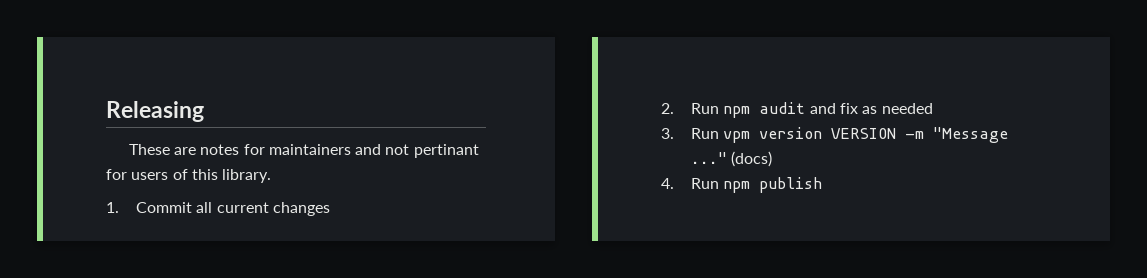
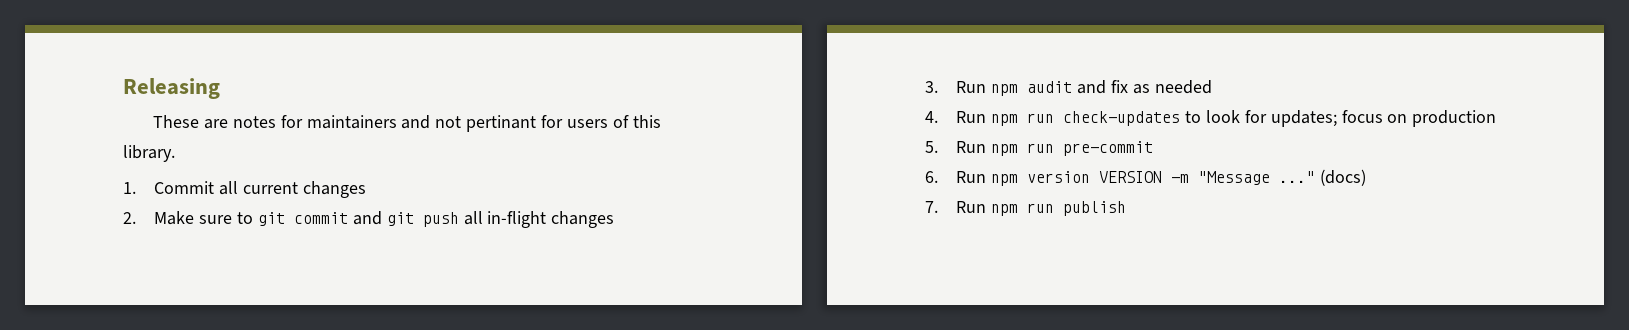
(674, 108) none -> [154,211,615,228] [925,81,938,93] Make sure to git commit and git push all in-flight changes // 3.
[661,128,751,143] 3. Run vpm -> [925,110,1497,127] [925,141,1154,156] [925,171,1019,186] 4. Run npm run check-updates to look for updates; focus on production // 5. Run npm run pre-commit // 6. Run npm
[661,178,751,193] 4. Run npm -> [925,201,1055,216] 7. Run npm run

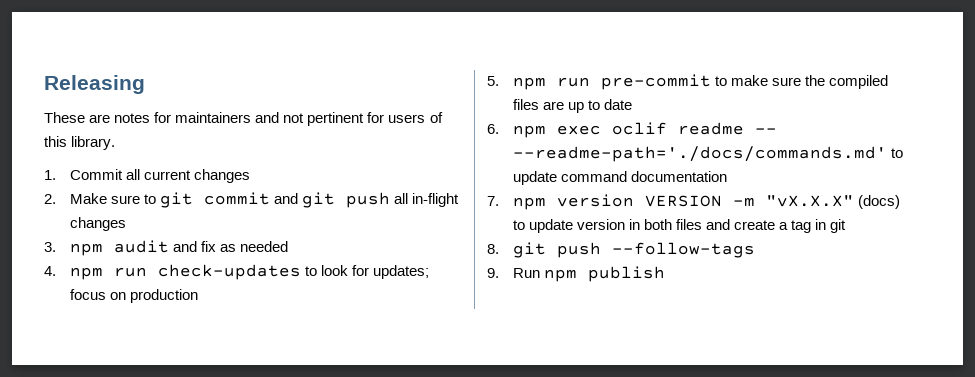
[466,115,537,132] pertinant -> [307,112,365,126] pertinent
[956,81,987,93] Run -> (56, 247) none
[956,111,987,123] Run -> (56, 271) none
[956,141,987,153] Run -> (499, 81) none
[925,169,1367,186] [925,201,1055,216] // 6. Run npm version VERSION -m "Message ..." (docs) // 7. Run npm run -> [714,75,889,89] [512,99,633,113] [487,122,777,138] [512,146,903,162] [512,171,728,185] [487,194,900,210] [512,219,847,233] [487,242,755,258] [487,268,577,282] to make sure the compiled files are up to date // 6. npm exec oclif readme -- --readme-path='./docs/commands.md' to update command documentation // 7. npm version VERSION -m "vX.X.X" (docs) to update version in both files and create a tag in git // 8. git push --follow-tags // 9. Run npm

